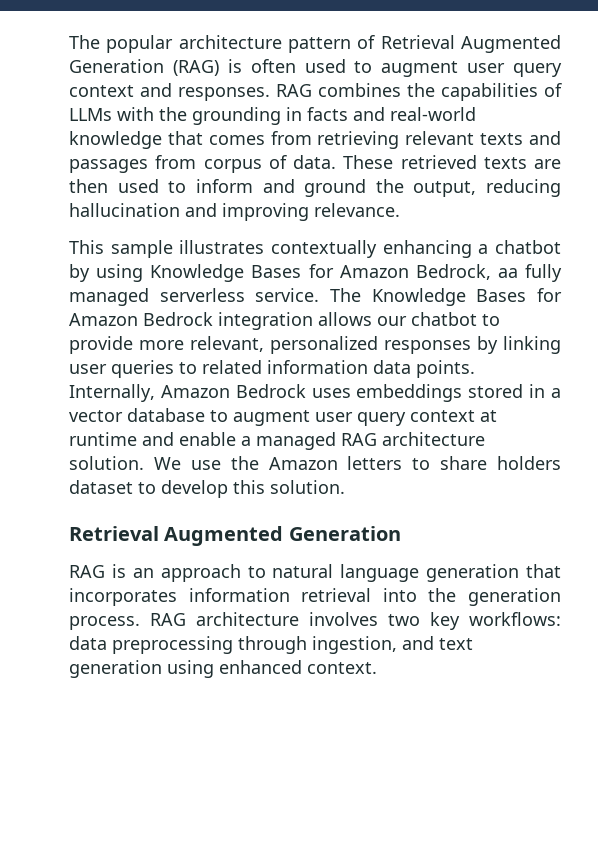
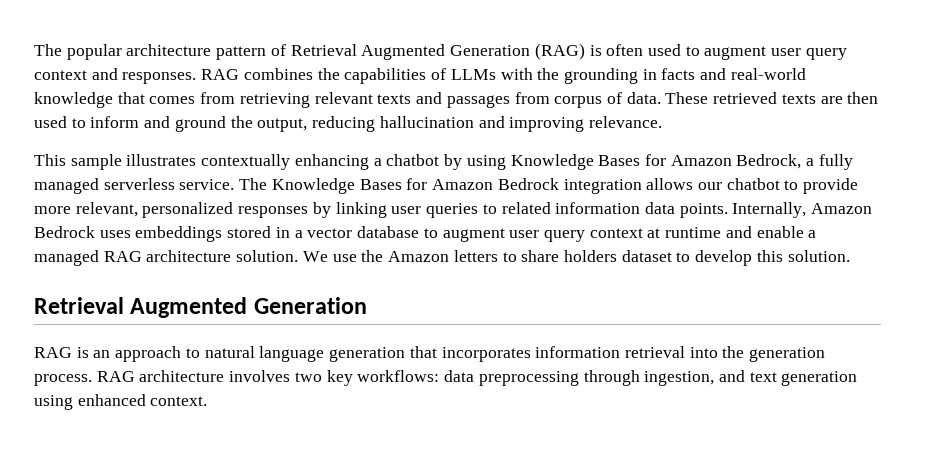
[497,268,518,278] aa -> [806,158,815,166] a

